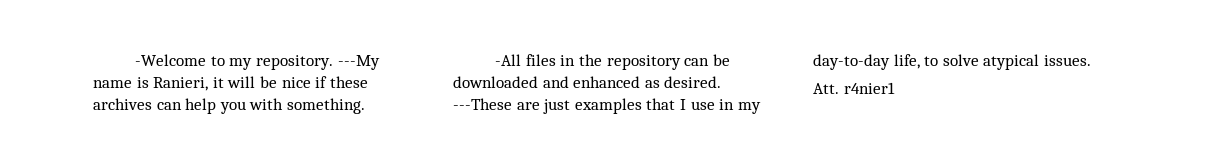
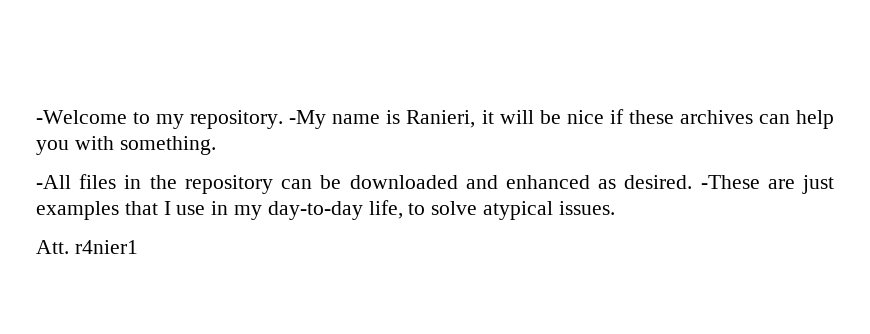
[337,55,380,70] ---My -> [289,110,327,129] -My
[453,98,512,110] ---These -> [700,175,760,189] -These

